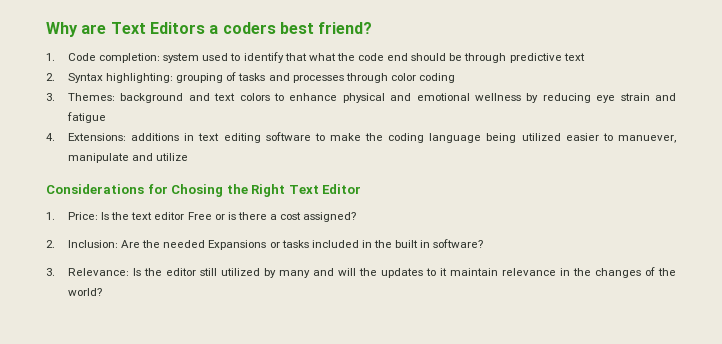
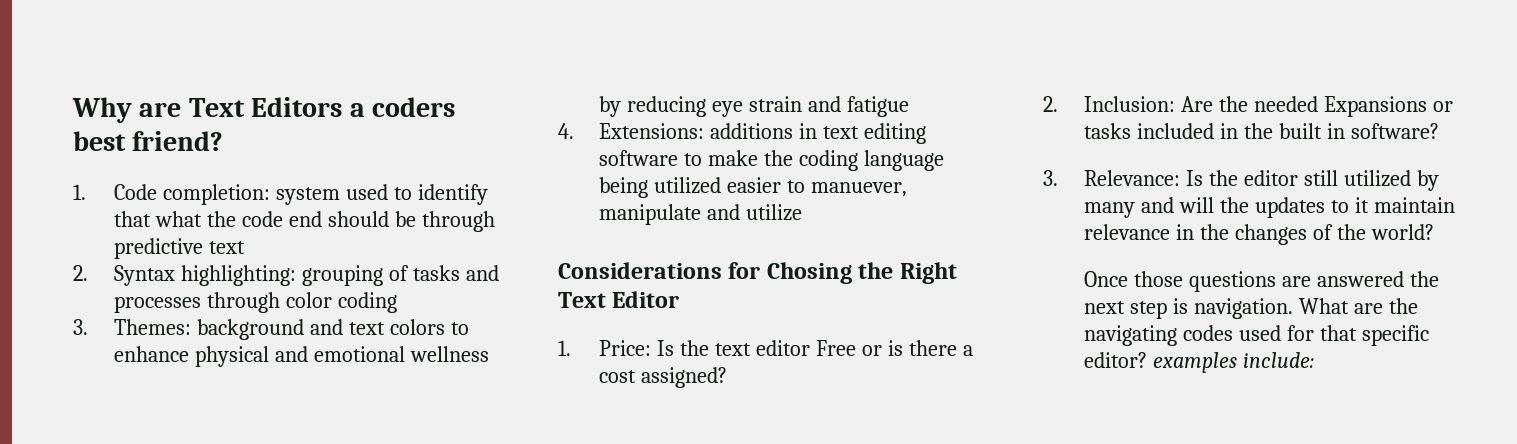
(103, 292) none -> [1084,271,1440,292] [1084,298,1418,319] [1084,325,1430,346] [1084,352,1315,373] // Once those questions are answered the next step is navigation. What are the navigating codes used for that specific editor? examples include:

